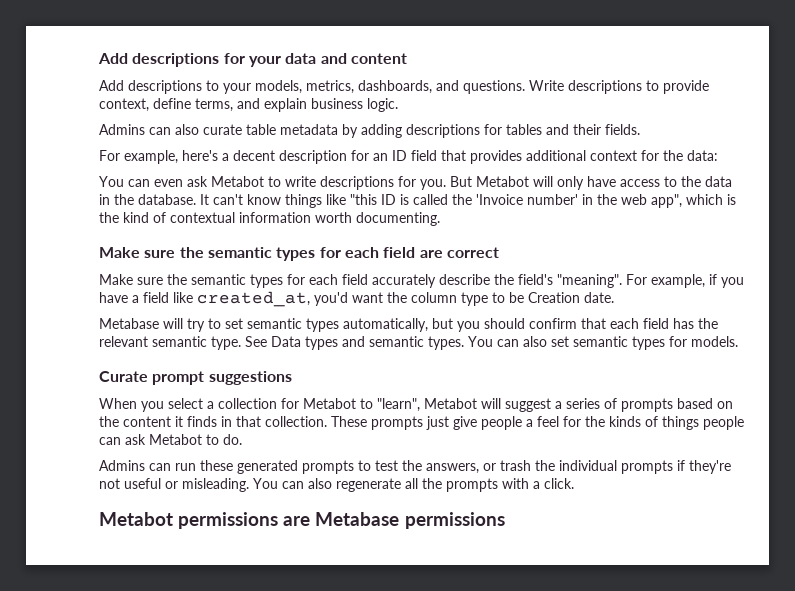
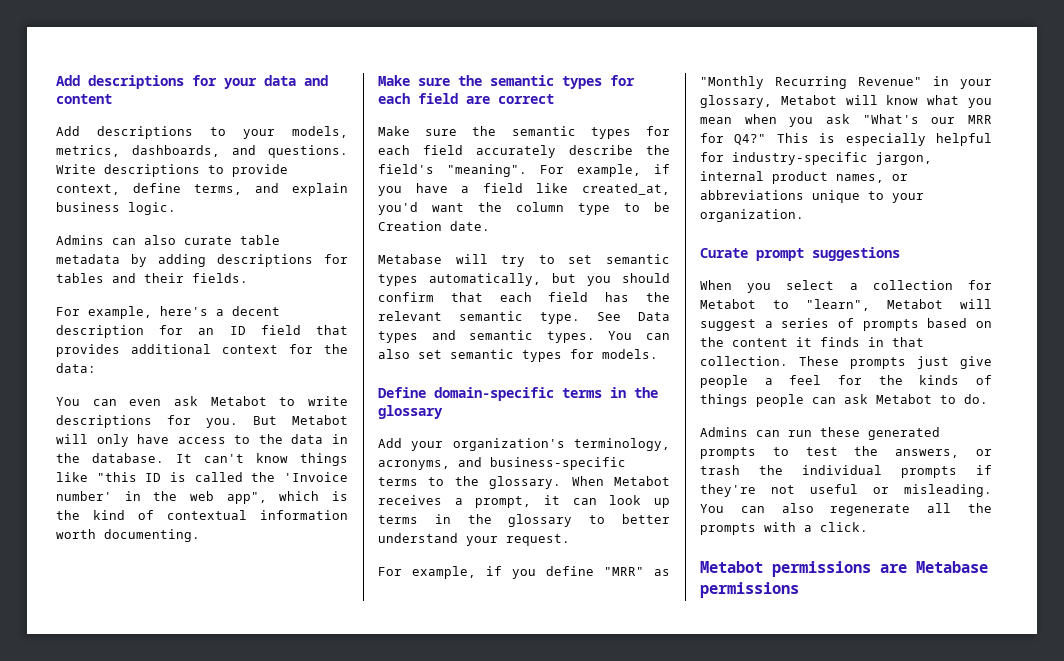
(738, 341) none -> [378,387,658,401] [378,405,443,419] [378,438,670,451] [378,457,626,470] [378,476,670,489] [378,495,670,508] [378,514,670,527] [378,533,570,546] [378,566,670,579] [700,76,992,89] [700,95,992,108] [700,114,992,127] [700,133,992,146] [700,152,932,165] [700,171,908,184] [700,190,924,203] [700,209,804,222] // Define domain-specific terms in the glossary // Add your organization's terminology, acronyms, and business-specific terms to the glossary. When Metabot receives a prompt, it can look up terms in the glossary to better understand your request. // For example, if you define "MRR" as "Monthly Recurring Revenue" in your glossary, Metabot will know what you mean when you ask "What's our MRR for Q4?" This is especially helpful for industry-specific jargon, internal product names, or abbreviations unique to your organization.

